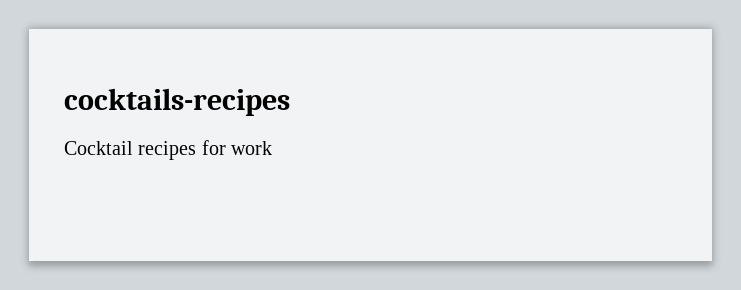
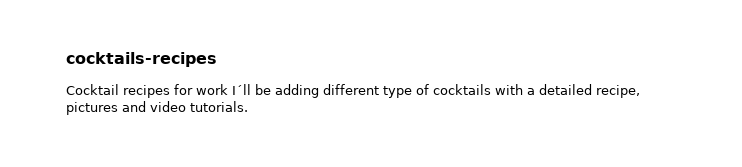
(273, 148) none -> [232,84,640,98] [66,101,248,115] I´ll be adding different type of cocktails with a detailed recipe, pictures and video tutorials.

